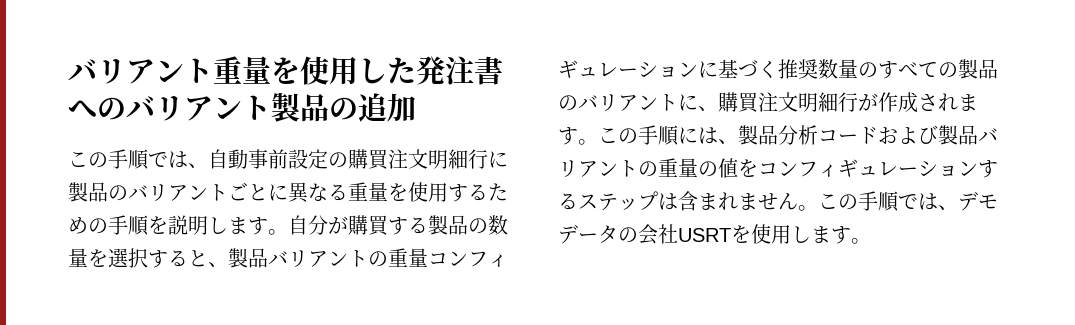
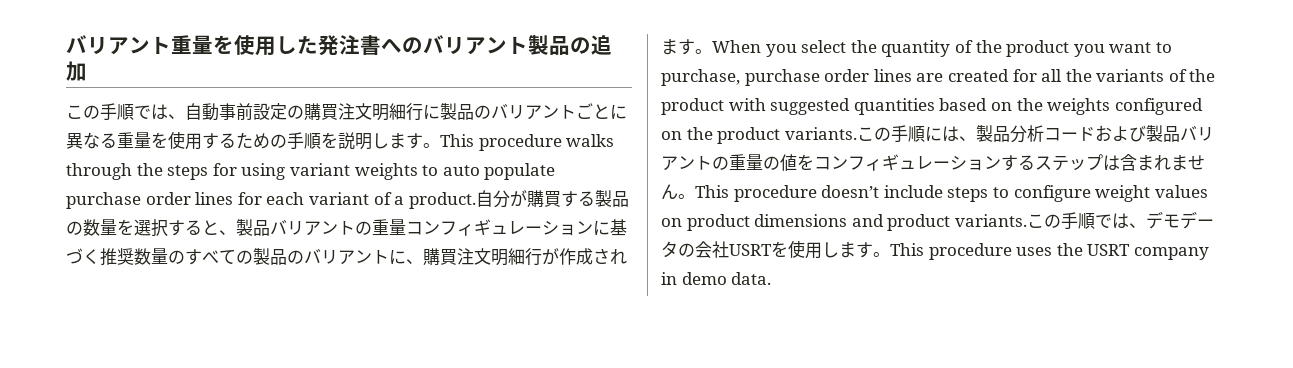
(288, 232) none -> [440,134,615,151] [66,163,556,180] [66,192,476,209] This procedure walks through the steps for using variant weights to auto populate purchase order lines for each variant of a product.
(598, 142) none -> [712,40,1172,57] [661,69,1216,86] [661,98,1203,115] [661,127,857,144] When you select the quantity of the product you want to purchase, purchase order lines are created for all the variants of the product with suggested quantities based on the weights configured on the product variants.
(818, 208) none -> [695,185,1208,202] [661,214,1027,231] This procedure doesn’t include steps to configure weight values on product dimensions and product variants.
(871, 241) none -> [890,243,1209,260] [661,272,772,285] This procedure uses the USRT company in demo data.

